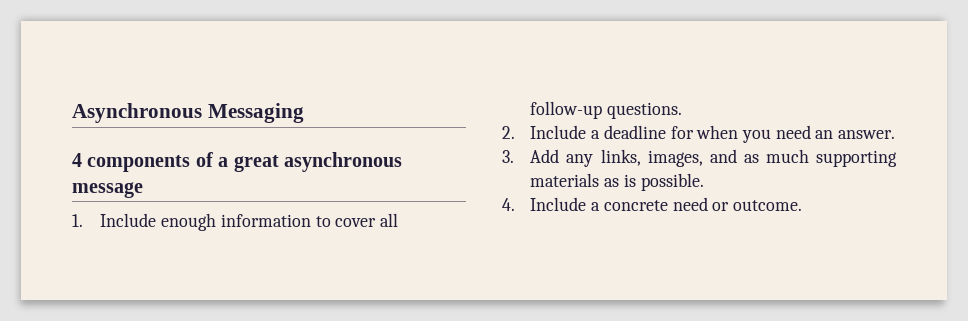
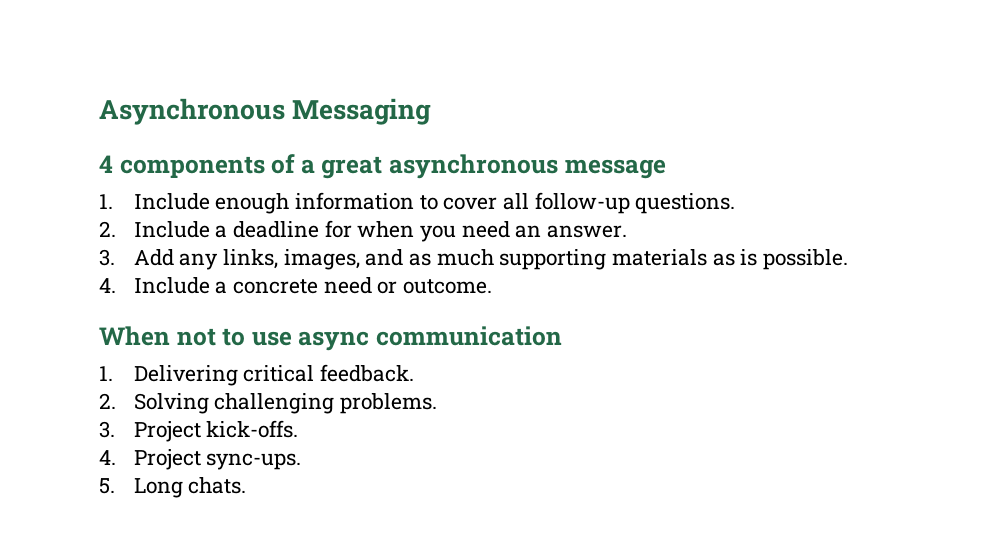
(802, 205) none -> [99,326,563,351] [99,364,414,386] [99,393,437,414] [99,420,299,442] [99,449,302,470] [99,477,247,498] // When not to use async communication // 1. Delivering critical feedback. // 2. Solving challenging problems. // 3. Project kick-offs. // 4. Project sync-ups. // 5. Long chats.

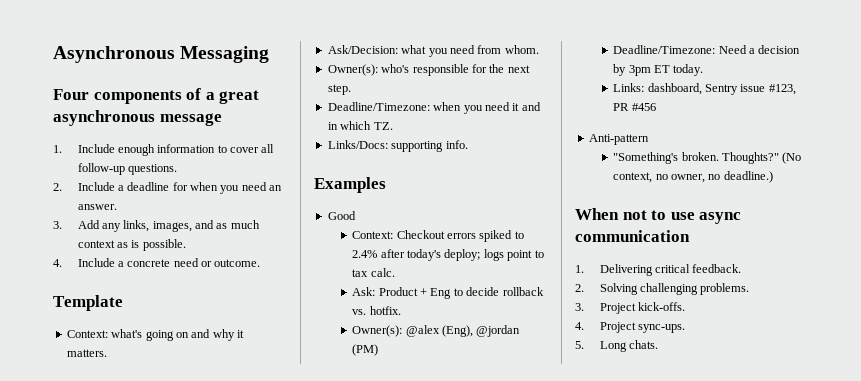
[99,155,113,173] 4 -> [53,89,89,100] Four
[499,249,707,270] supporting materials -> [77,240,115,248] context
(492, 286) none -> [53,295,123,311] [66,329,244,341] [66,349,107,357] [327,45,539,57] [327,64,530,76] [327,84,351,95] [327,102,541,114] [327,121,393,130] [327,140,468,152] [314,177,386,193] [327,211,356,220] [352,230,524,242] [352,249,544,261] [352,268,395,277] [352,287,544,299] [352,306,401,315] [352,325,521,337] [352,344,379,356] [613,45,801,54] [613,64,704,76] [613,83,796,95] [613,103,656,111] [588,134,649,145] [613,152,802,164] [613,171,773,183] // Template // Context: what's going on and why it matters. // Ask/Decision: what you need from whom. // Owner(s): who's responsible for the next step. // Deadline/Timezone: when you need it and in which TZ. // Links/Docs: supporting info. // Examples // Good // Context: Checkout errors spiked to 2.4% after today's deploy; logs point to tax calc. // Ask: Product + Eng to decide rollback vs. hotfix. // Owner(s): @alex (Eng), @jordan (PM) // Deadline/Timezone: Need a decision by 3pm ET today. // Links: dashboard, Sentry issue #123, PR #456 // Anti-pattern // "Something's broken. Thoughts?" (No context, no owner, no deadline.)

